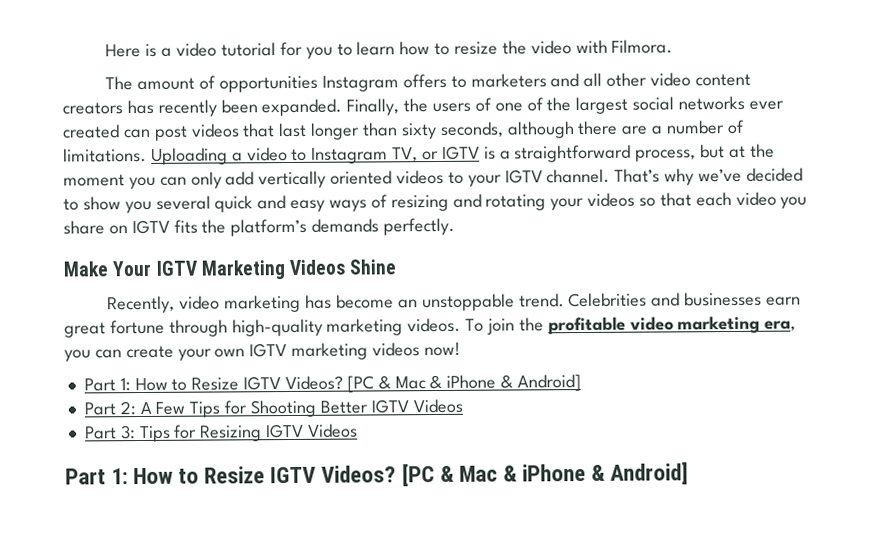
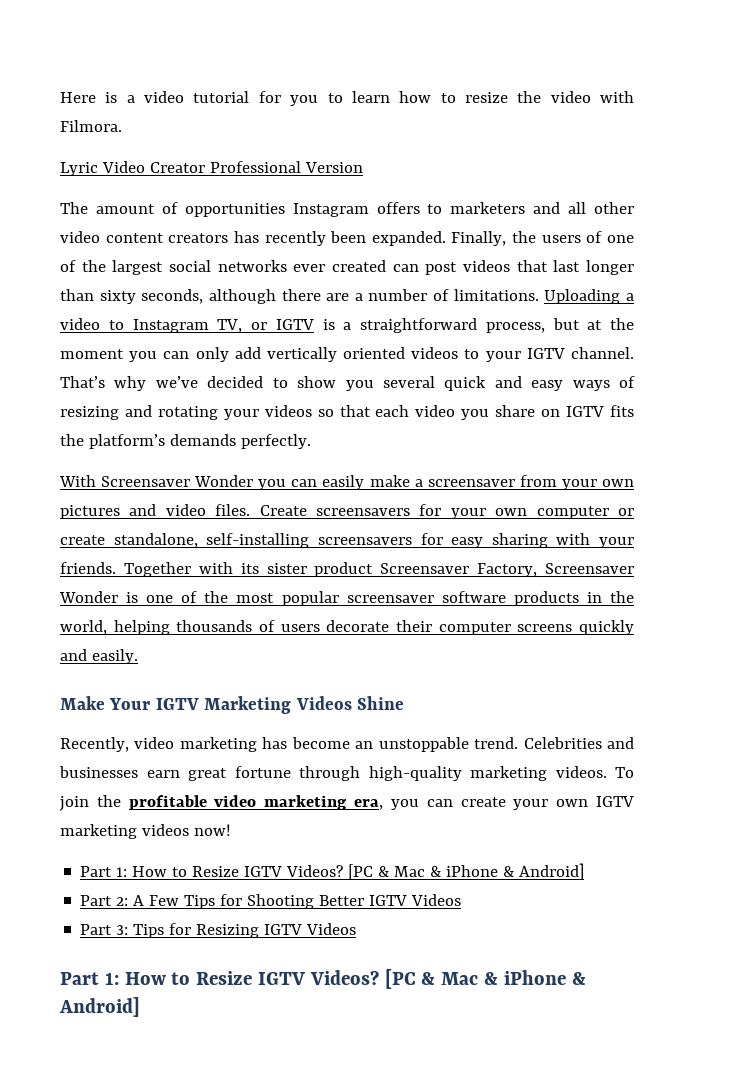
(674, 46) none -> [60,161,363,176] // Lyric Video Creator Professional Version
(456, 226) none -> [59,475,635,490] [60,504,634,519] [60,533,634,548] [60,562,634,577] [59,591,634,606] [60,620,634,635] [60,649,138,664] // With Screensaver Wonder you can easily make a screensaver from your own pictures and video files. Create screensavers for your own computer or create standalone, self-installing screensavers for easy sharing with your friends. Together with its sister product Screensaver Factory, Screensaver Wonder is one of the most popular screensaver software products in the world, helping thousands of users decorate their computer screens quickly and easily.

